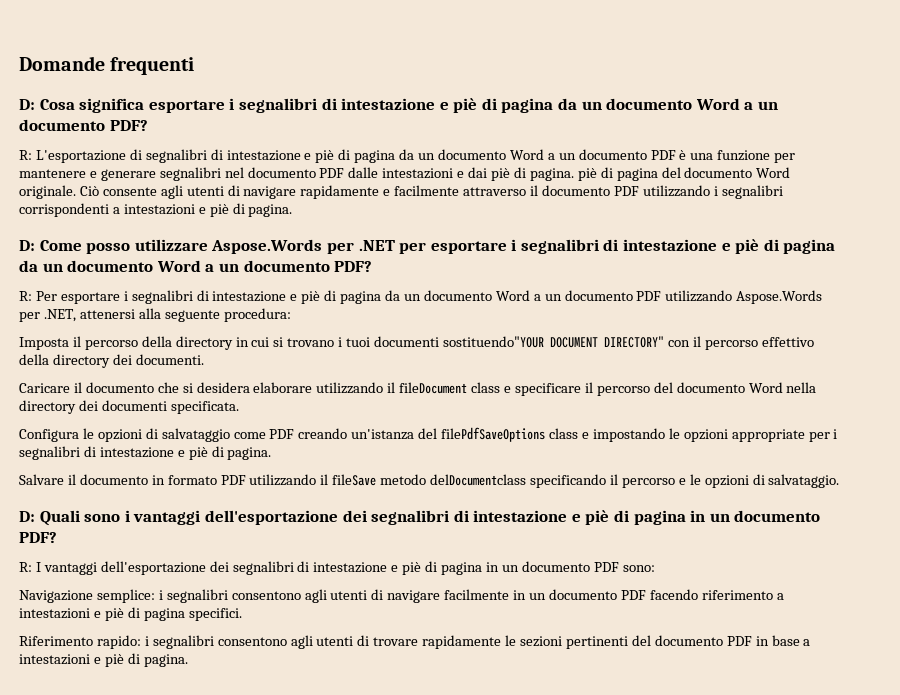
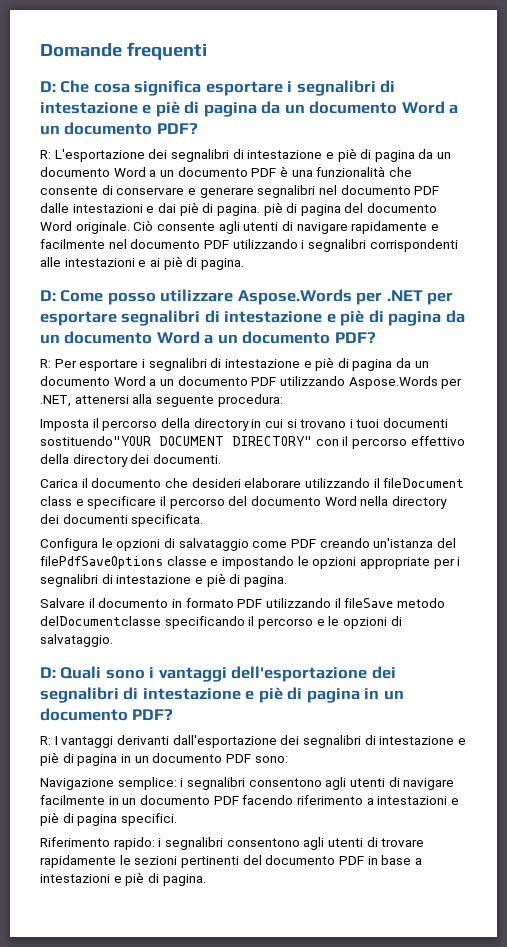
[39,99,75,110] Cosa -> [60,80,130,93] Che cosa
[129,149,142,160] di -> [148,149,168,159] dei
[717,150,796,163] [19,169,86,178] funzione per mantenere -> [316,166,412,177] [40,185,185,195] funzionalità che consente di conservare
[463,185,539,196] attraverso il -> [108,239,127,249] nel
[112,204,206,215] a intestazioni e -> [40,257,160,267] alle intestazioni e ai
[511,239,517,251] i -> (117, 318) none
[19,383,70,393] Caricare -> [40,479,78,488] Carica
[182,382,250,393] si desidera -> [191,478,241,488] desideri
[549,428,579,439] class -> [166,556,207,566] classe
[430,474,527,486] delDocumentclass -> [40,616,161,626] delDocumentclasse
[100,561,206,575] dell'esportazione -> [116,735,277,748] derivanti dall'esportazione

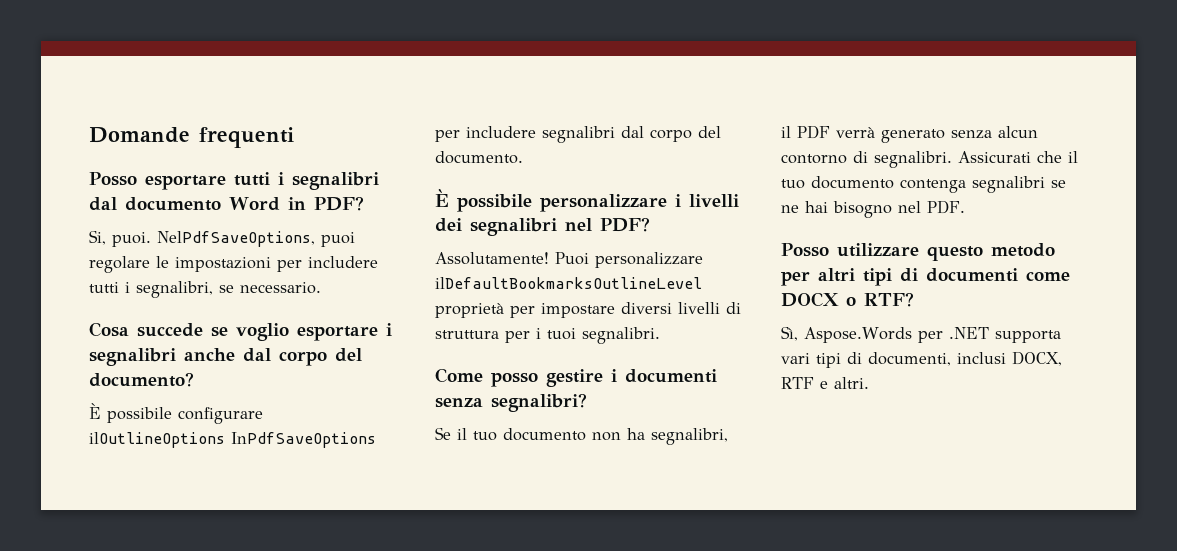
[40,80,396,96] [40,101,459,117] [40,122,198,135] [40,148,452,162] [40,166,412,177] [40,185,440,198] [40,202,438,216] [40,220,439,234] [40,239,458,252] [40,256,244,270] [40,289,454,305] [40,310,465,326] [40,331,376,344] [40,357,429,371] [40,376,463,389] [40,394,283,407] [40,418,449,431] [40,436,465,449] [40,454,221,467] [40,478,465,488] [40,496,447,509] [40,514,204,527] [40,538,456,551] [40,556,461,569] [40,573,287,587] [40,598,445,608] [40,616,402,629] [40,634,113,647] [40,666,396,682] [40,687,404,703] [40,708,174,721] [40,735,466,748] [40,752,288,766] [40,777,455,790] [40,795,459,805] [40,812,177,826] [40,837,425,850] [40,855,422,868] [40,872,206,886] D: Che cosa significa esportare i segnalibri di intestazione e piè di pagina da un documento Word a un documento PDF? // R: L'esportazione dei segnalibri di intestazione e piè di pagina da un documento Word a un documento PDF è una funzionalità che consente di conservare e generare segnalibri nel documento PDF dalle intestazioni e dai piè di pagina. piè di pagina del documento Word originale. Ciò consente agli utenti di navigare rapidamente e facilmente nel documento PDF utilizzando i segnalibri corrispondenti alle intestazioni e ai piè di pagina. // D: Come posso utilizzare Aspose.Words per .NET per esportare segnalibri di intestazione e piè di pagina da un documento Word a un documento PDF? // R: Per esportare i segnalibri di intestazione e piè di pagina da un documento Word a un documento PDF utilizzando Aspose.Words per .NET, attenersi alla seguente procedura: // Imposta il percorso della directory in cui si trovano i tuoi documenti sostituendo"YOUR DOCUMENT DIRECTORY" con il percorso effettivo della directory dei documenti. // Carica il documento che desideri elaborare utilizzando il fileDocument class e specificare il percorso del documento Word nella directory dei documenti specificata. // Configura le opzioni di salvataggio come PDF creando un'istanza del filePdfSaveOptions classe e impostando le opzioni appropriate per i segnalibri di intestazione e piè di pagina. // Salvare il documento in formato PDF utilizzando il fileSave metodo delDocumentclasse specificando il percorso e le opzioni di salvataggio. // D: Quali sono i vantaggi dell'esportazione dei segnalibri di intestazione e piè di pagina in un documento PDF? // R: I vantaggi derivanti dall'esportazione dei segnalibri di intestazione e piè di pagina in un documento PDF sono: // Navigazione semplice: i segnalibri consentono agli utenti di navigare facilmente in un documento PDF facendo riferimento a intestazioni e piè di pagina specifici. // Riferimento rapido: i segnalibri consentono agli utenti di trovare rapidamente le sezioni pertinenti del documento PDF in base a intestazioni e piè di pagina. -> [89,172,379,190] [89,196,364,211] [89,230,355,247] [89,256,378,273] [89,281,321,298] [89,322,392,341] [89,348,362,366] [89,372,194,387] [89,403,263,424] [89,432,376,448] [435,126,721,143] [435,151,523,164] [435,189,739,212] [435,217,650,236] [435,252,703,268] [435,277,702,289] [435,302,741,318] [435,327,660,344] [435,368,717,387] [435,393,587,412] [435,427,728,445] [781,125,1038,143] [781,151,1078,168] [781,176,1066,193] [781,200,965,218] [781,243,1055,261] [781,268,1070,286] [781,292,914,307] [781,326,1061,343] [781,351,1062,368] [781,377,869,389] Posso esportare tutti i segnalibri dal documento Word in PDF? // Si, puoi. NelPdfSaveOptions, puoi regolare le impostazioni per includere tutti i segnalibri, se necessario. // Cosa succede se voglio esportare i segnalibri anche dal corpo del documento? // È possibile configurare ilOutlineOptions InPdfSaveOptions per includere segnalibri dal corpo del documento. // È possibile personalizzare i livelli dei segnalibri nel PDF? // Assolutamente! Puoi personalizzare ilDefaultBookmarksOutlineLevel proprietà per impostare diversi livelli di struttura per i tuoi segnalibri. // Come posso gestire i documenti senza segnalibri? // Se il tuo documento non ha segnalibri, il PDF verrà generato senza alcun contorno di segnalibri. Assicurati che il tuo documento contenga segnalibri se ne hai bisogno nel PDF. // Posso utilizzare questo metodo per altri tipi di documenti come DOCX o RTF? // Sì, Aspose.Words per .NET supporta vari tipi di documenti, inclusi DOCX, RTF e altri.

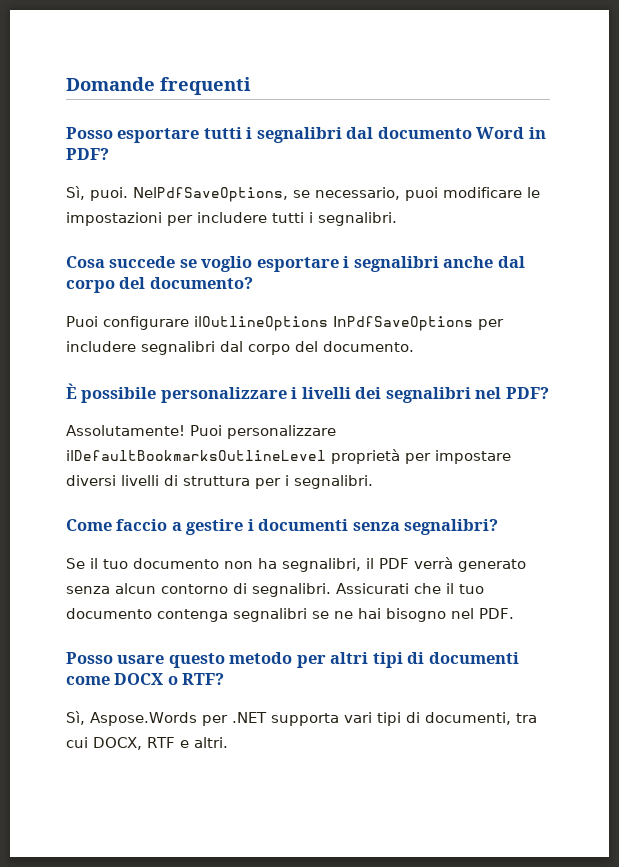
[89,230,106,245] Si, -> [66,186,85,200] Sì,
[321,232,355,247] [89,256,150,273] puoi regolare -> [293,187,522,201] se necessario, puoi modificare
[136,281,321,298] segnalibri, se necessario. -> [318,212,397,226] segnalibri.
[89,403,172,423] È possibile -> [66,316,98,327] Puoi
[547,328,576,340] tuoi -> (289, 480) none
[491,372,538,387] posso -> [116,519,182,531] faccio a
[837,243,919,257] utilizzare -> [117,655,165,664] usare
[957,352,1006,364] inclusi -> [516,713,537,723] [66,737,88,748] tra cui

